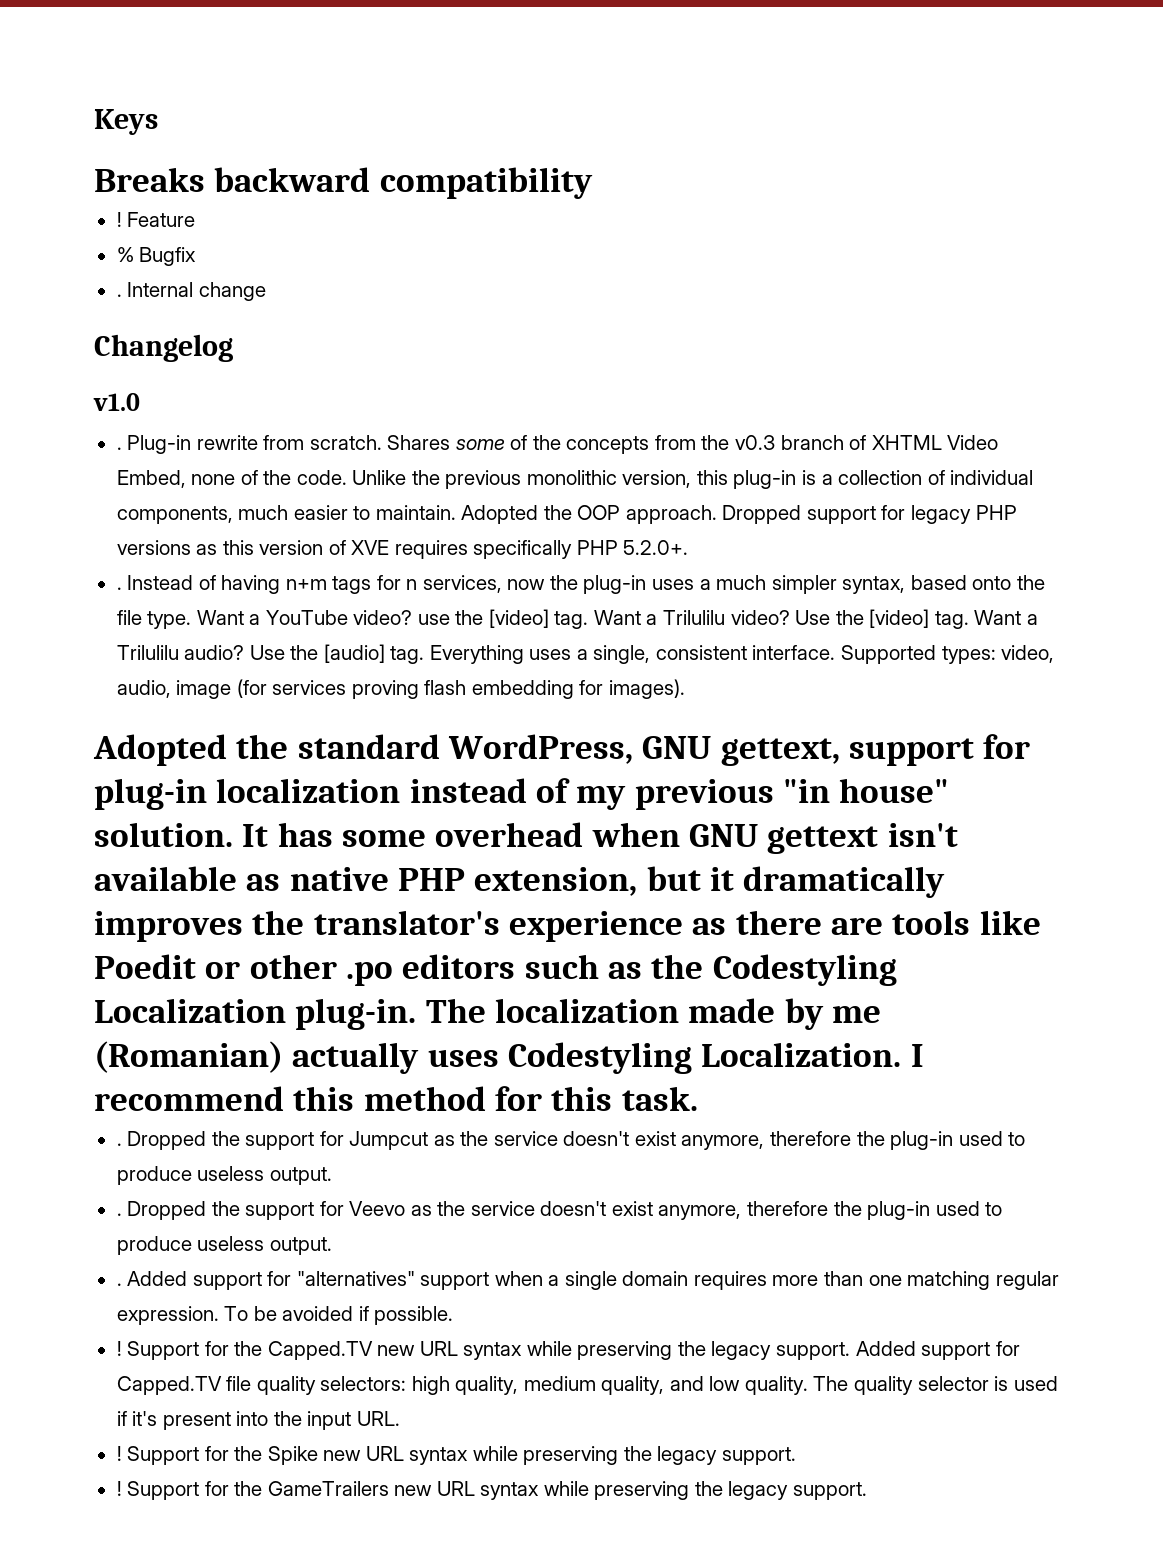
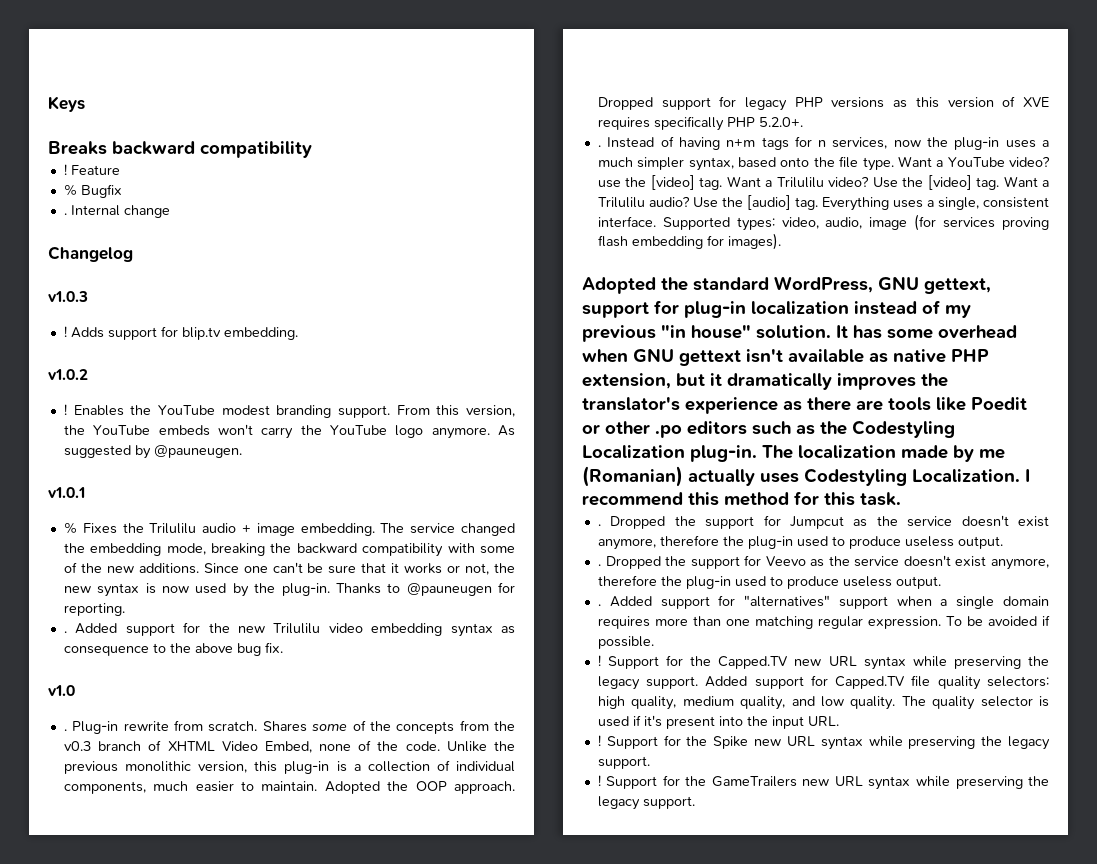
(233, 348) none -> [48,291,88,302] [63,326,298,340] [48,369,88,380] [63,404,515,418] [63,424,516,439] [63,445,242,459] [48,487,85,498] [63,522,515,536] [63,543,515,557] [63,562,516,575] [63,582,515,597] [63,603,125,616] [63,622,515,637] [63,642,283,656] // v1.0.3 // ! Adds support for blip.tv embedding. // v1.0.2 // ! Enables the YouTube modest branding support. From this version, the YouTube embeds won't carry the YouTube logo anymore. As suggested by @pauneugen. // v1.0.1 // % Fixes the Trilulilu audio + image embedding. The service changed the embedding mode, breaking the backward compatibility with some of the new additions. Since one can't be sure that it works or not, the new syntax is now used by the plug-in. Thanks to @pauneugen for reporting. // . Added support for the new Trilulilu video embedding syntax as consequence to the above bug fix.

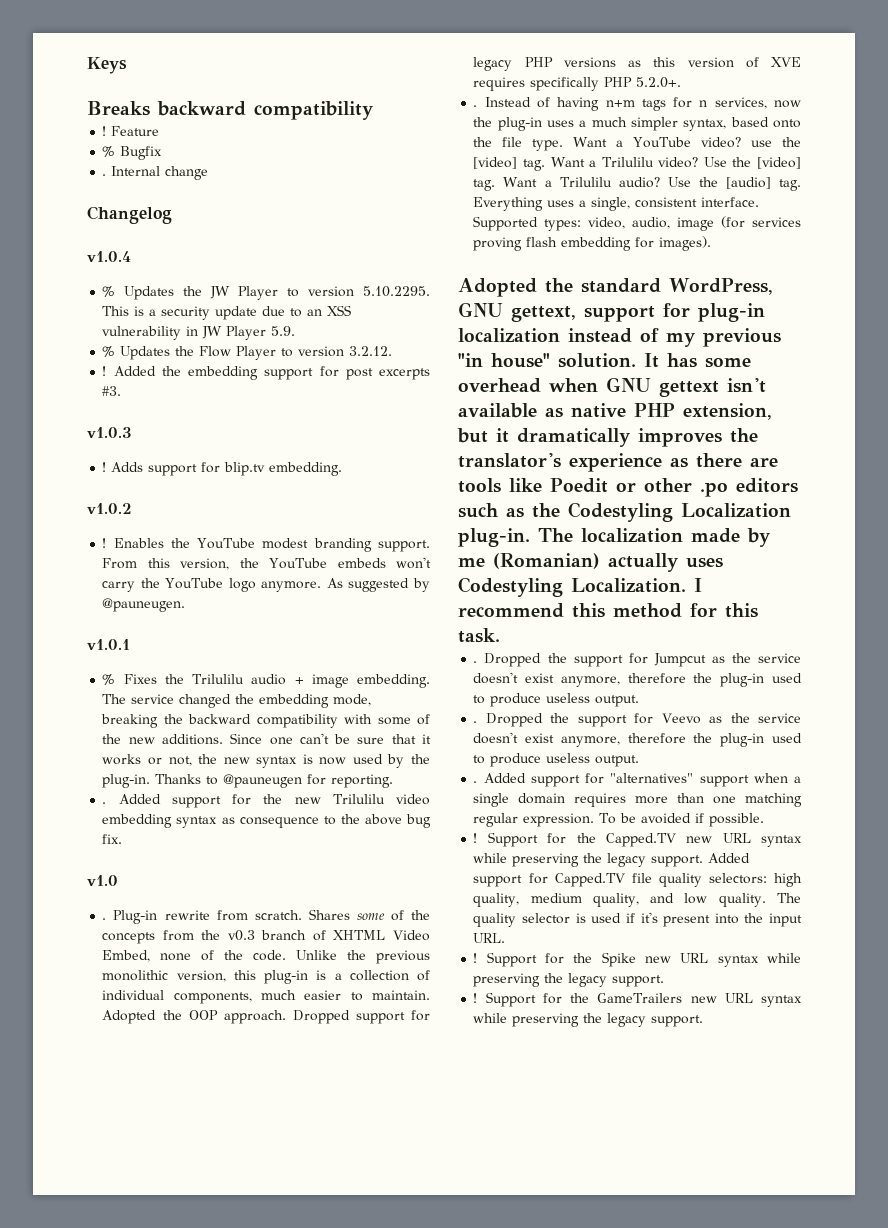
(133, 254) none -> [87,251,131,262] [102,286,431,300] [102,305,352,320] [102,326,296,340] [102,346,393,360] [102,366,431,380] [102,386,122,396] // v1.0.4 // % Updates the JW Player to version 5.10.2295. This is a security update due to an XSS vulnerability in JW Player 5.9. // % Updates the Flow Player to version 3.2.12. // ! Added the embedding support for post excerpts #3.

